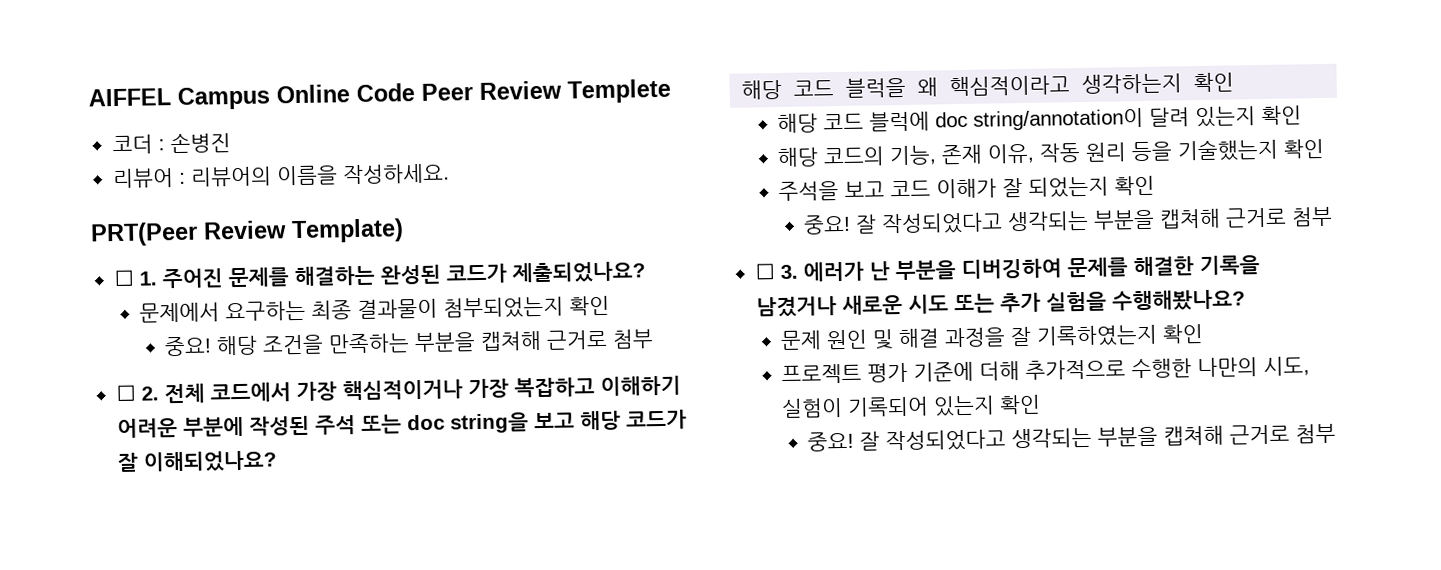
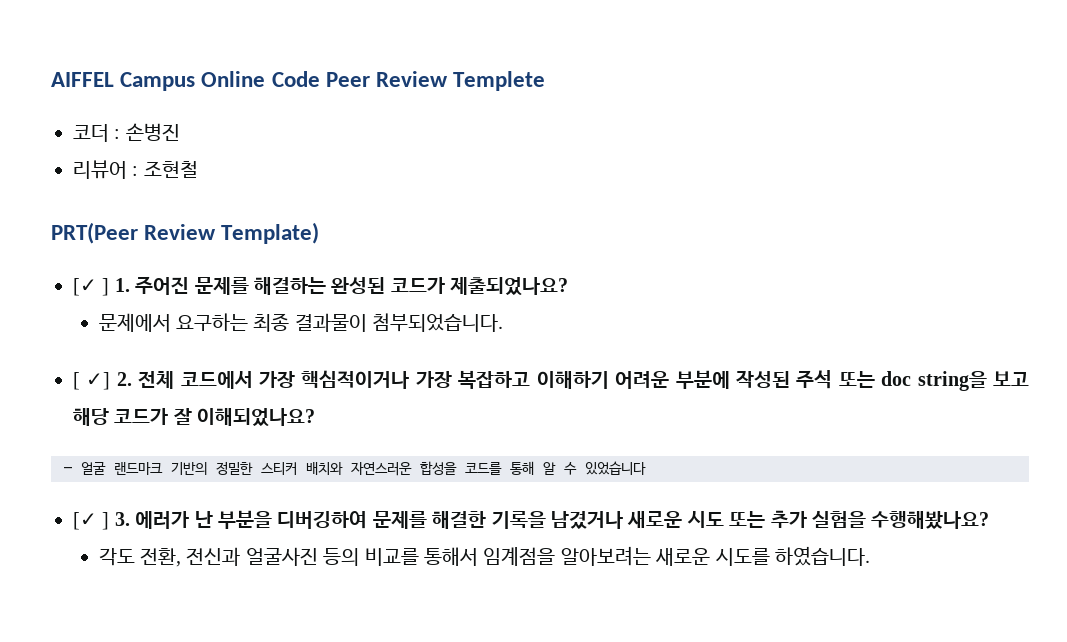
[189,163,450,187] 리뷰어의 이름을 작성하세요. -> [143,161,198,178] 조현철
[113,269,134,287] ☐ -> [73,278,110,296] [✓ ]
[443,295,611,319] [164,329,655,357] [115,384,136,402] 첨부되었는지 확인 // 중요! 해당 조건을 만족하는 부분을 캡쳐해 근거로 첨부 // ☐ -> [372,313,504,332] [73,372,111,390] 첨부되었습니다. // [ ✓]
[741,72,1235,100] [777,105,1303,134] [777,138,1325,168] [778,175,1156,202] [803,206,1334,235] [754,263,775,280] 해당 코드 블럭을 왜 핵심적이라고 생각하는지 확인 // 해당 코드 블럭에 doc string/annotation이 달려 있는지 확인 // 해당 코드의 기능, 존재 이유, 작동 원리 등을 기술했는지 확인 // 주석을 보고 코드 이해가 잘 되었는지 확인 // 중요! 잘 작성되었다고 생각되는 부분을 캡쳐해 근거로 첨부 // ☐ -> [63,461,646,476] [73,512,110,530] - 얼굴 랜드마크 기반의 정밀한 스티커 배치와 자연스러운 합성을 코드를 통해 알 수 있었습니다 // [✓ ]
[780,323,1205,351] [781,356,1311,384] [781,394,1042,418] [807,423,1337,452] 문제 원인 및 해결 과정을 잘 기록하였는지 확인 // 프로젝트 평가 기준에 더해 추가적으로 수행한 나만의 시도, 실험이 기록되어 있는지 확인 // 중요! 잘 작성되었다고 생각되는 부분을 캡쳐해 근거로 첨부 -> [98,546,871,567] 각도 전환, 전신과 얼굴사진 등의 비교를 통해서 임계점을 알아보려는 새로운 시도를 하였습니다.

